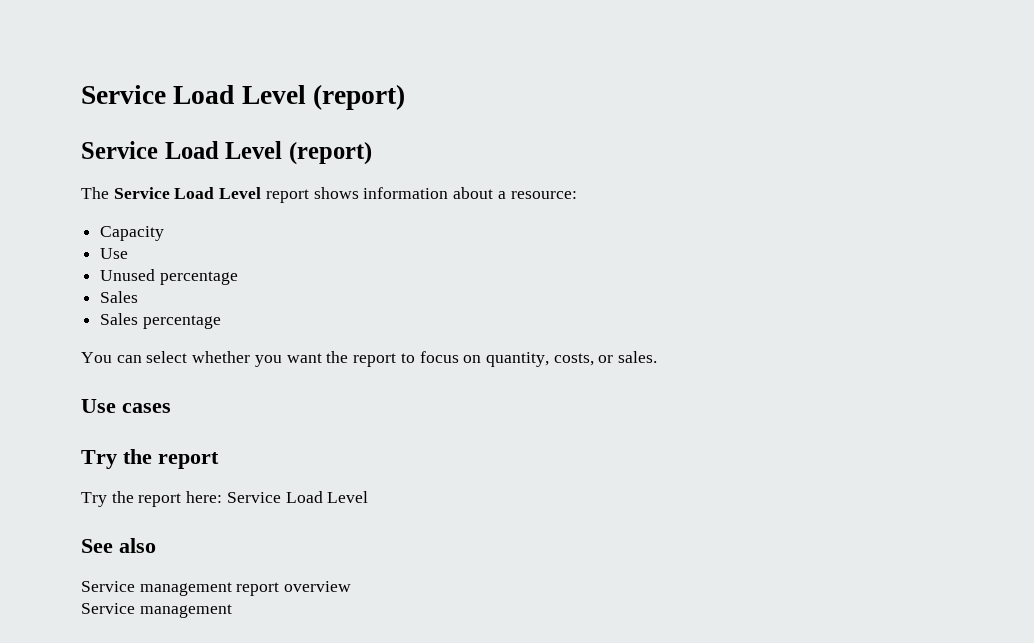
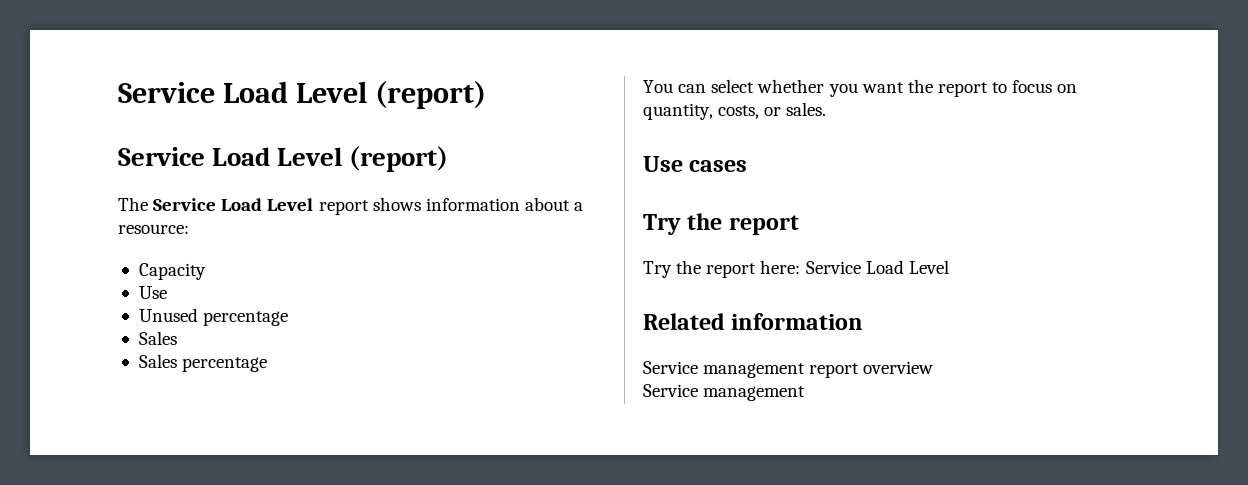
[81,538,156,553] See also -> [643,313,864,330] Related information

